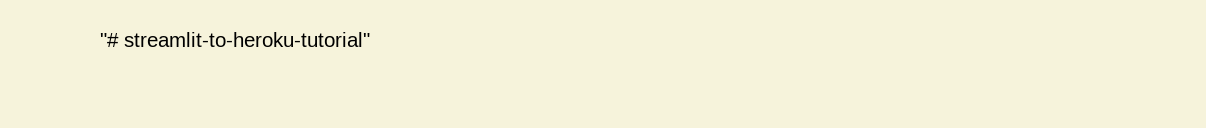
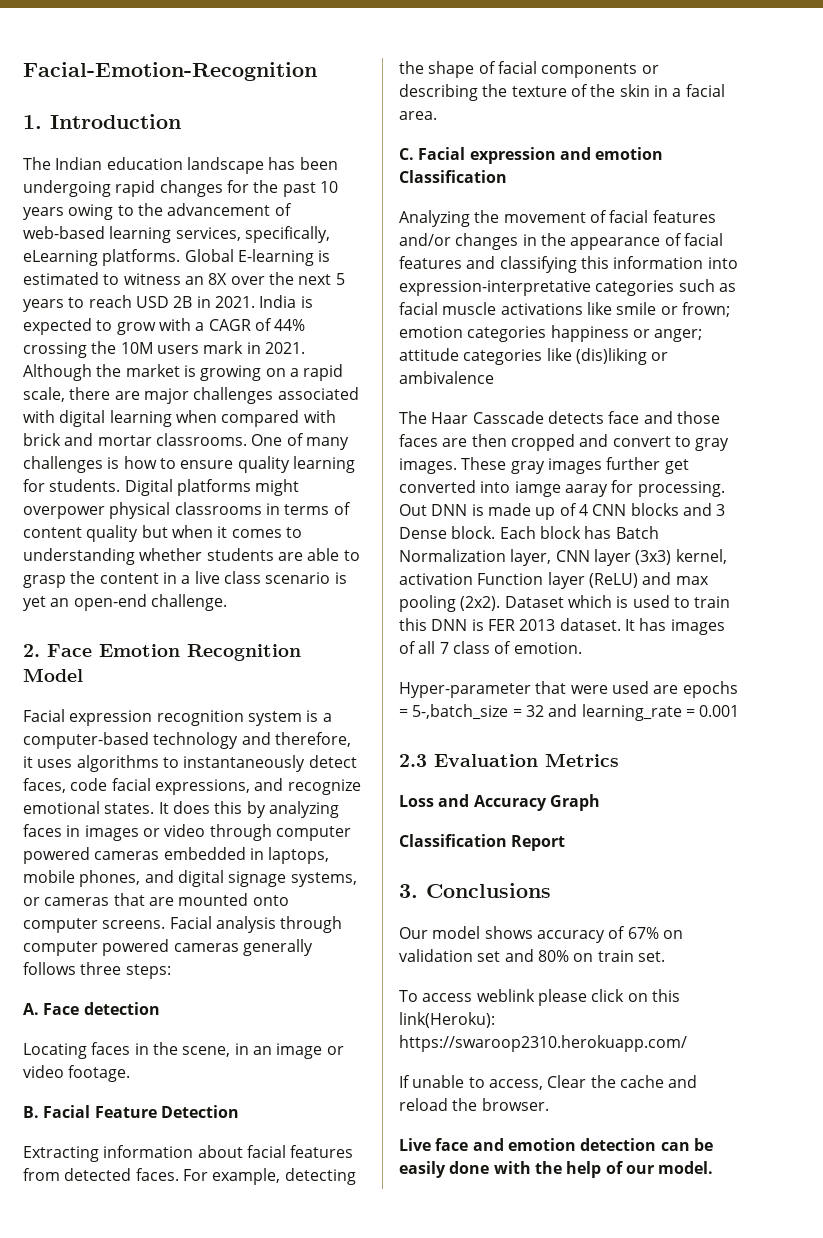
[100,32,370,47] "# streamlit-to-heroku-tutorial" -> [23,62,317,81] [23,114,181,129] [23,157,338,174] [23,180,338,197] [23,203,292,220] [23,226,330,243] [23,249,331,266] [23,272,345,285] [23,295,313,312] [23,318,306,335] [23,341,305,358] [23,364,344,381] [23,387,359,404] [23,410,336,427] [23,433,349,450] [23,456,355,473] [23,479,300,496] [23,502,351,519] [23,525,302,542] [23,548,360,565] [23,571,347,588] [23,594,227,611] [23,644,301,661] [23,668,83,682] [23,709,332,726] [23,732,351,749] [23,755,357,772] [23,778,361,795] [23,801,339,818] [23,824,351,841] [23,847,330,864] [23,870,357,887] [23,893,289,906] [23,916,343,933] [23,939,313,956] [23,962,171,979] [23,1002,160,1015] [23,1042,344,1059] [23,1065,131,1082] [23,1105,239,1118] [23,1145,354,1162] [23,1168,356,1185] [399,61,659,78] [399,84,725,101] [399,111,437,120] [399,147,664,164] [399,170,507,183] [399,210,716,227] [399,233,723,250] [399,256,738,273] [399,279,736,296] [399,302,730,317] [399,325,703,342] [399,348,669,365] [399,371,494,384] [399,411,720,424] [399,434,730,451] [399,457,689,474] [399,480,725,497] [399,503,726,520] [399,526,659,539] [399,549,727,566] [399,572,709,589] [399,595,731,612] [399,618,725,635] [399,641,582,654] [399,681,738,698] [399,704,740,721] [399,753,619,767] [399,794,600,811] [399,834,566,851] [399,883,551,898] [399,926,683,943] [399,949,665,962] [399,989,680,1006] [399,1012,495,1028] [399,1035,687,1052] [399,1075,698,1090] [399,1098,549,1111] [399,1138,713,1151] [399,1161,714,1178] Facial-Emotion-Recognition // 1. Introduction // The Indian education landscape has been undergoing rapid changes for the past 10 years owing to the advancement of web-based learning services, specifically, eLearning platforms. Global E-learning is estimated to witness an 8X over the next 5 years to reach USD 2B in 2021. India is expected to grow with a CAGR of 44% crossing the 10M users mark in 2021. Although the market is growing on a rapid scale, there are major challenges associated with digital learning when compared with brick and mortar classrooms. One of many challenges is how to ensure quality learning for students. Digital platforms might overpower physical classrooms in terms of content quality but when it comes to understanding whether students are able to grasp the content in a live class scenario is yet an open-end challenge. // 2. Face Emotion Recognition Model // Facial expression recognition system is a computer-based technology and therefore, it uses algorithms to instantaneously detect faces, code facial expressions, and recognize emotional states. It does this by analyzing faces in images or video through computer powered cameras embedded in laptops, mobile phones, and digital signage systems, or cameras that are mounted onto computer screens. Facial analysis through computer powered cameras generally follows three steps: // A. Face detection // Locating faces in the scene, in an image or video footage. // B. Facial Feature Detection // Extracting information about facial features from detected faces. For example, detecting the shape of facial components or describing the texture of the skin in a facial area. // C. Facial expression and emotion Classification // Analyzing the movement of facial features and/or changes in the appearance of facial features and classifying this information into expression-interpretative categories such as facial muscle activations like smile or frown; emotion categories happiness or anger; attitude categories like (dis)liking or ambivalence // The Haar Casscade detects face and those faces are then cropped and convert to gray images. These gray images further get converted into iamge aaray for processing. Out DNN is made up of 4 CNN blocks and 3 Dense block. Each block has Batch Normalization layer, CNN layer (3x3) kernel, activation Function layer (ReLU) and max pooling (2x2). Dataset which is used to train this DNN is FER 2013 dataset. It has images of all 7 class of emotion. // Hyper-parameter that were used are epochs = 5-,batch_size = 32 and learning_rate = 0.001 // 2.3 Evaluation Metrics // Loss and Accuracy Graph // Classification Report // 3. Conclusions // Our model shows accuracy of 67% on validation set and 80% on train set. // To access weblink please click on this link(Heroku): https://swaroop2310.herokuapp.com/ // If unable to access, Clear the cache and reload the browser. // Live face and emotion detection can be easily done with the help of our model.

